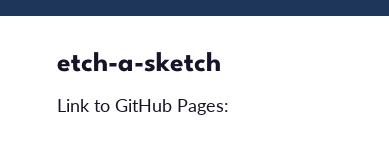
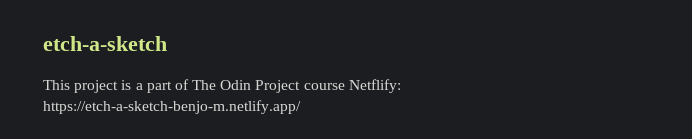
[57,99,229,115] Link to GitHub Pages: -> [43,79,401,93] [43,100,301,114] This project is a part of The Odin Project course Netflify: https://etch-a-sketch-benjo-m.netlify.app/

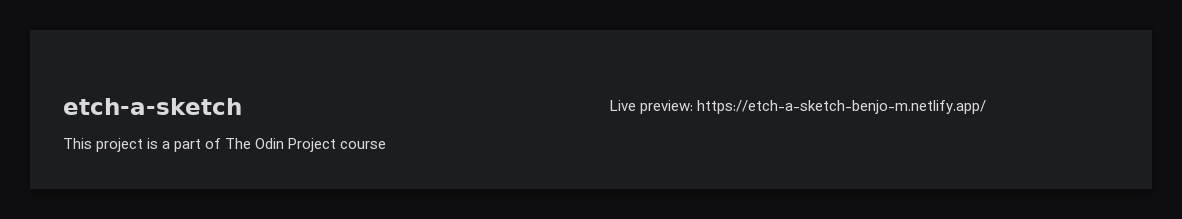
[348,79,401,93] Netflify: -> [610,100,694,114] // Live preview:

